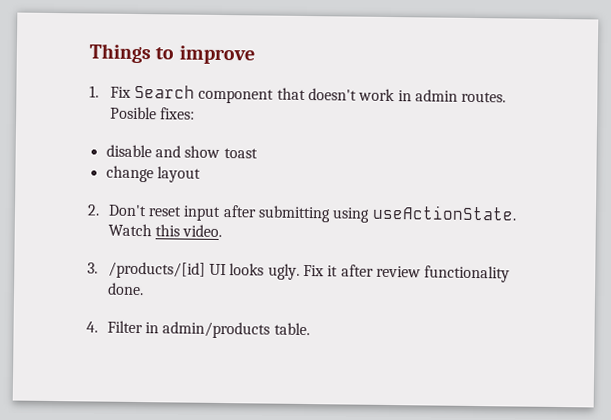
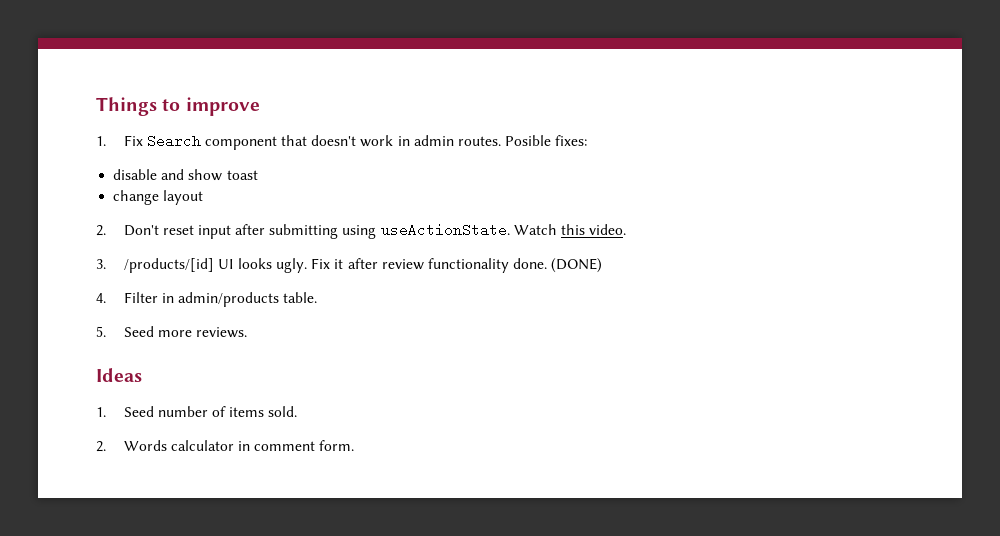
(144, 289) none -> [551,258,603,273] (DONE)
(310, 329) none -> [96,326,247,338] [96,368,142,382] [96,406,298,417] [96,440,355,452] // 5. Seed more reviews. // Ideas // 1. Seed number of items sold. // 2. Words calculator in comment form.

